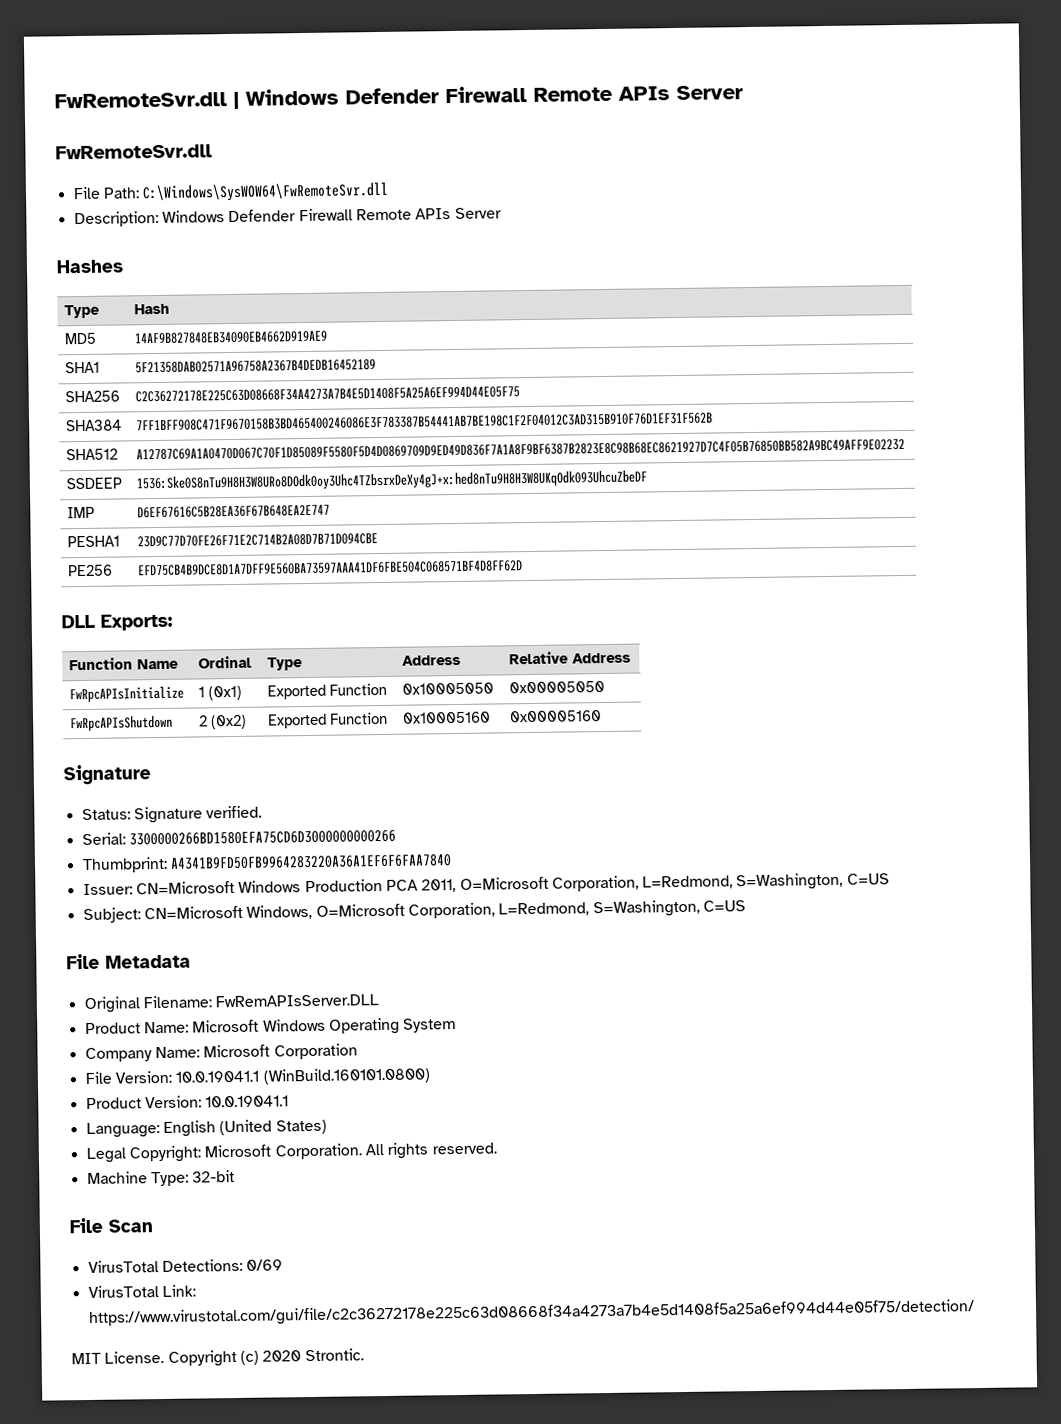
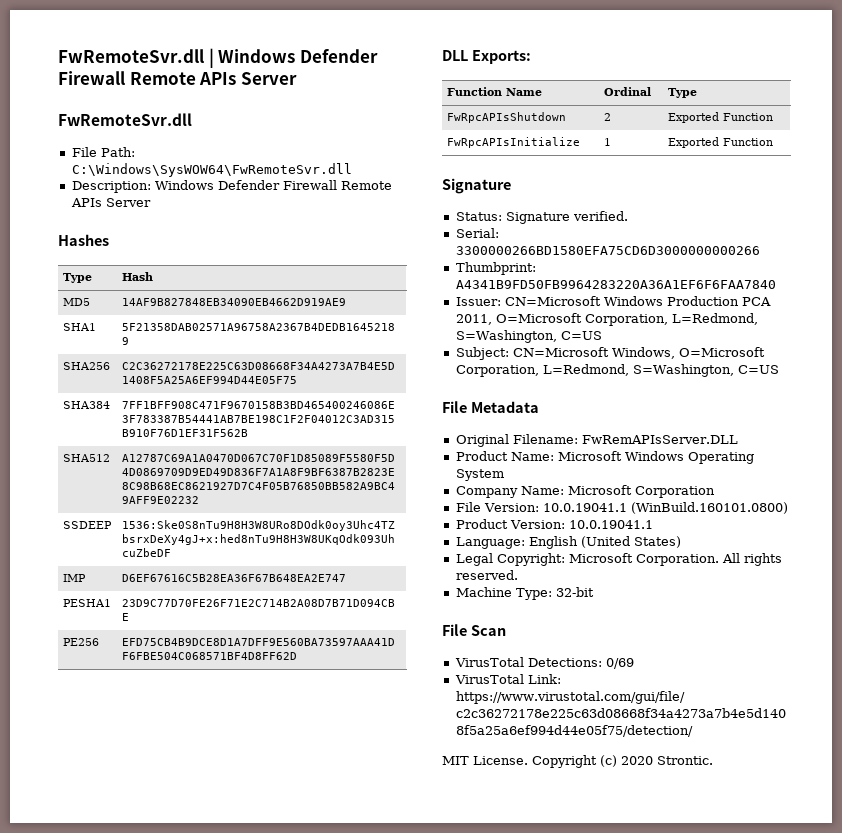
[402,654,462,666] [509,651,632,665] | Address | Relative Address -> [447,112,567,123] [604,113,612,121] [668,112,774,123] // FwRpcAPIsShutdown | 2 | Exported Function
[208,685,243,701] [267,682,388,700] [402,682,495,695] [509,680,606,694] [70,714,174,732] [199,714,248,730] [268,711,389,729] [402,711,492,724] [509,710,603,723] (0x1) | Exported Function | 0x10005050 | 0x00005050 // FwRpcAPIsShutdown | 2 (0x2) | Exported Function | 0x10005160 | 0x00005160 -> [668,137,774,148] | Exported Function

